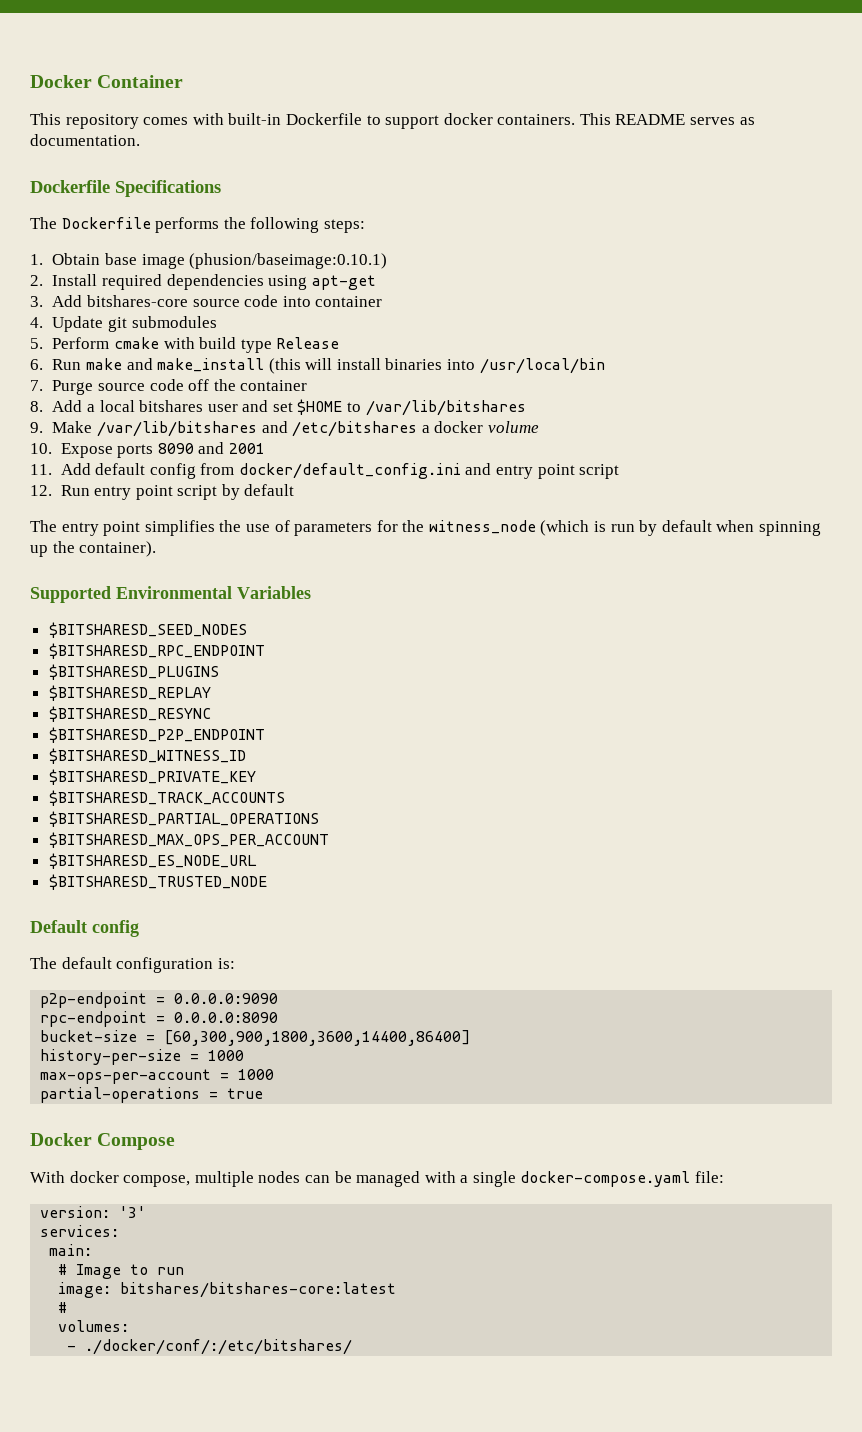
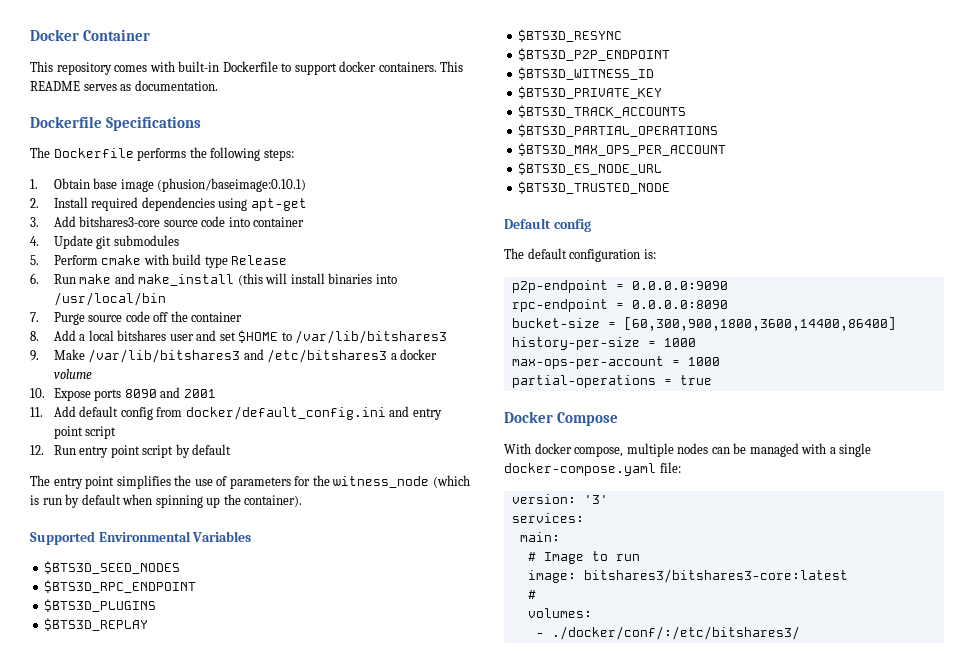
[86,295,188,307] bitshares-core -> [79,216,161,227] bitshares3-core
[365,400,526,416] /var/lib/bitshares -> [295,330,448,344] /var/lib/bitshares3
[96,421,418,437] /var/lib/bitshares and /etc/bitshares -> [88,349,388,363] /var/lib/bitshares3 and /etc/bitshares3
[48,622,247,638] [48,643,265,659] [48,664,219,680] [48,685,211,701] [48,706,211,722] [48,727,265,743] [48,748,246,764] [48,769,256,785] [48,790,285,806] [48,811,319,827] [48,832,329,848] [48,853,257,869] [48,874,267,890] $BITSHARESD_SEED_NODES // $BITSHARESD_RPC_ENDPOINT // $BITSHARESD_PLUGINS // $BITSHARESD_REPLAY // $BITSHARESD_RESYNC // $BITSHARESD_P2P_ENDPOINT // $BITSHARESD_WITNESS_ID // $BITSHARESD_PRIVATE_KEY // $BITSHARESD_TRACK_ACCOUNTS // $BITSHARESD_PARTIAL_OPERATIONS // $BITSHARESD_MAX_OPS_PER_ACCOUNT // $BITSHARESD_ES_NODE_URL // $BITSHARESD_TRUSTED_NODE -> [44,561,181,574] [44,580,197,593] [44,599,157,612] [44,618,149,631] [518,29,623,42] [518,48,671,61] [518,67,655,80] [518,86,663,99] [518,105,687,118] [518,124,719,137] [518,143,727,156] [518,162,663,175] [518,181,671,194] $BTS3D_SEED_NODES // $BTS3D_RPC_ENDPOINT // $BTS3D_PLUGINS // $BTS3D_REPLAY // $BTS3D_RESYNC // $BTS3D_P2P_ENDPOINT // $BTS3D_WITNESS_ID // $BTS3D_PRIVATE_KEY // $BTS3D_TRACK_ACCOUNTS // $BTS3D_PARTIAL_OPERATIONS // $BTS3D_MAX_OPS_PER_ACCOUNT // $BTS3D_ES_NODE_URL // $BTS3D_TRUSTED_NODE
[120,1282,397,1298] bitshares/bitshares-core:latest -> [583,569,848,583] bitshares3/bitshares3-core:latest
[85,1339,353,1355] ./docker/conf/:/etc/bitshares/ -> [551,626,800,640] ./docker/conf/:/etc/bitshares3/

